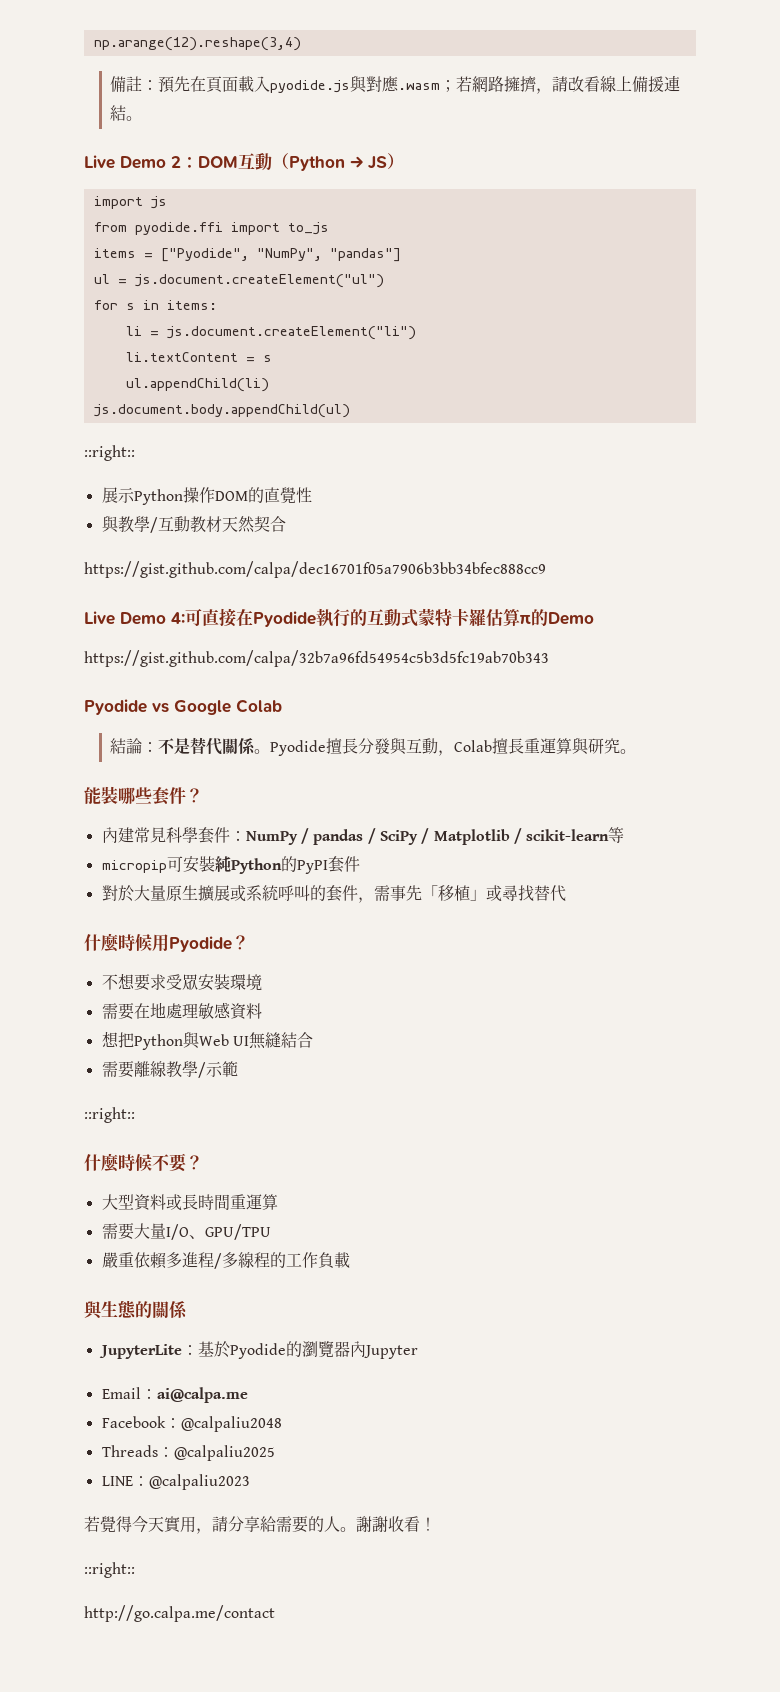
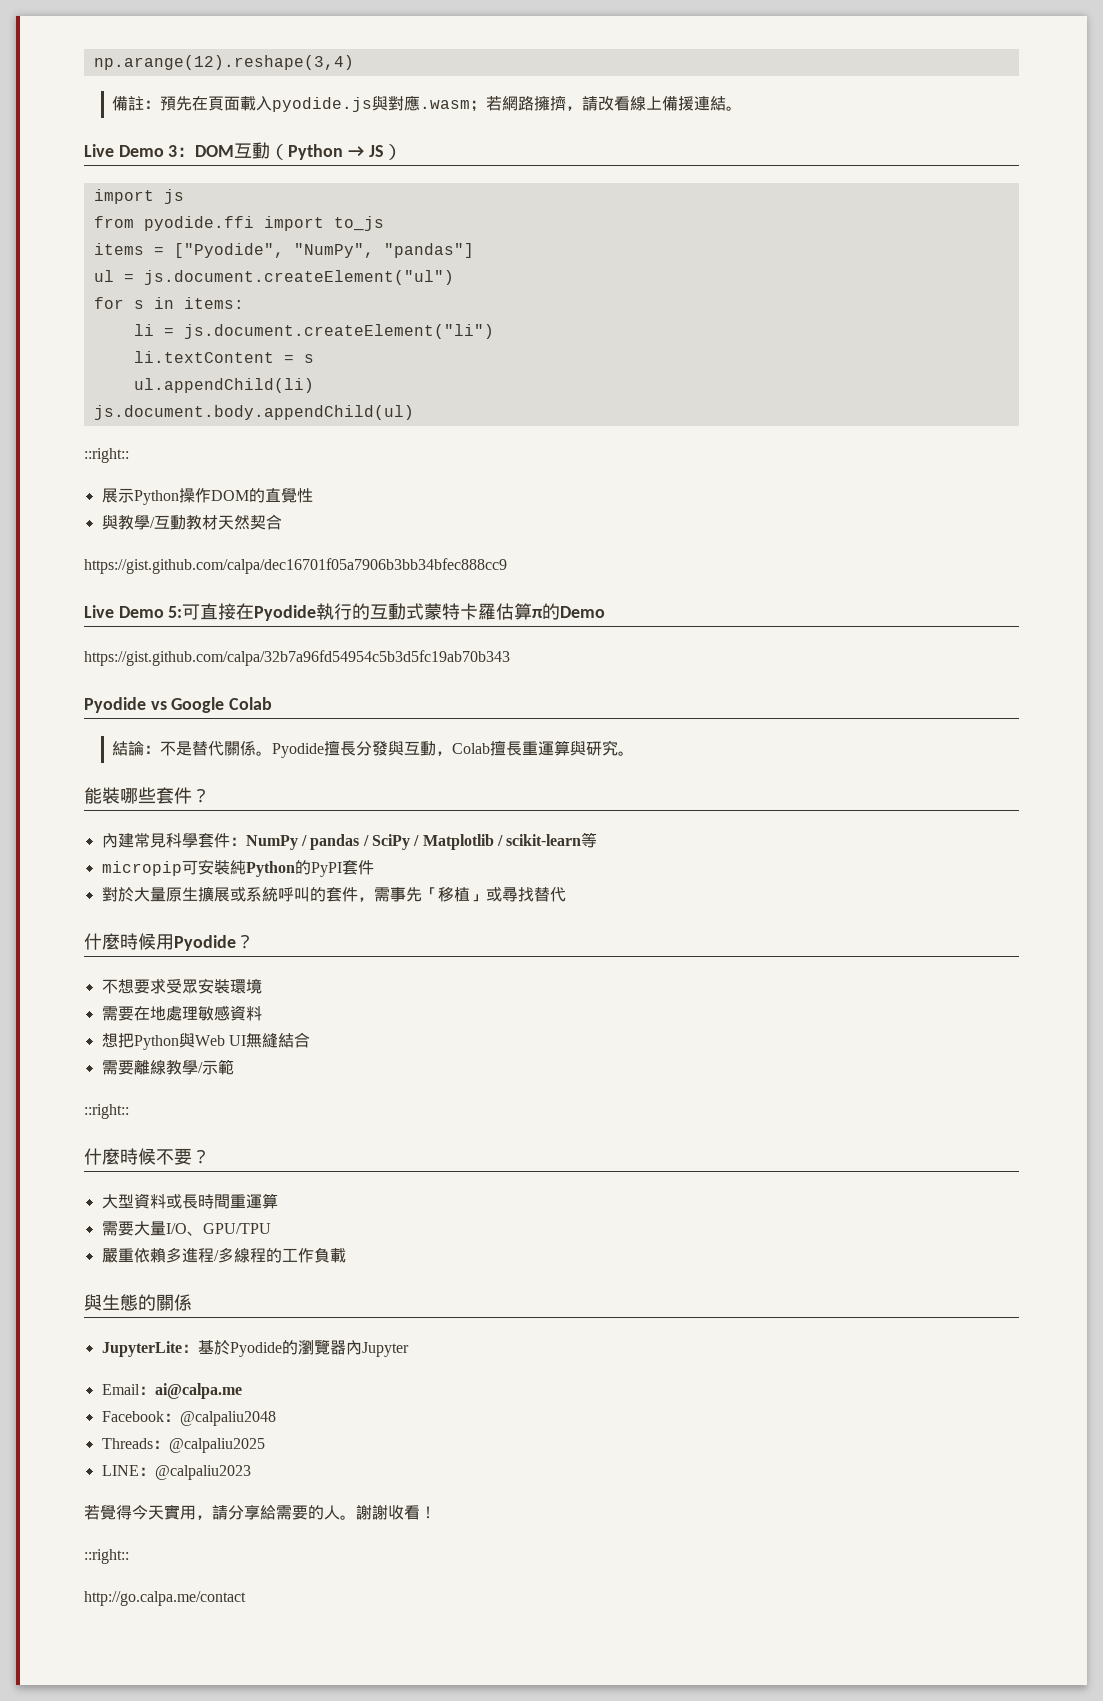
[171,156,181,168] 2 -> [168,145,178,157] 3
[171,612,185,624] 4: -> [168,606,183,618] 5:

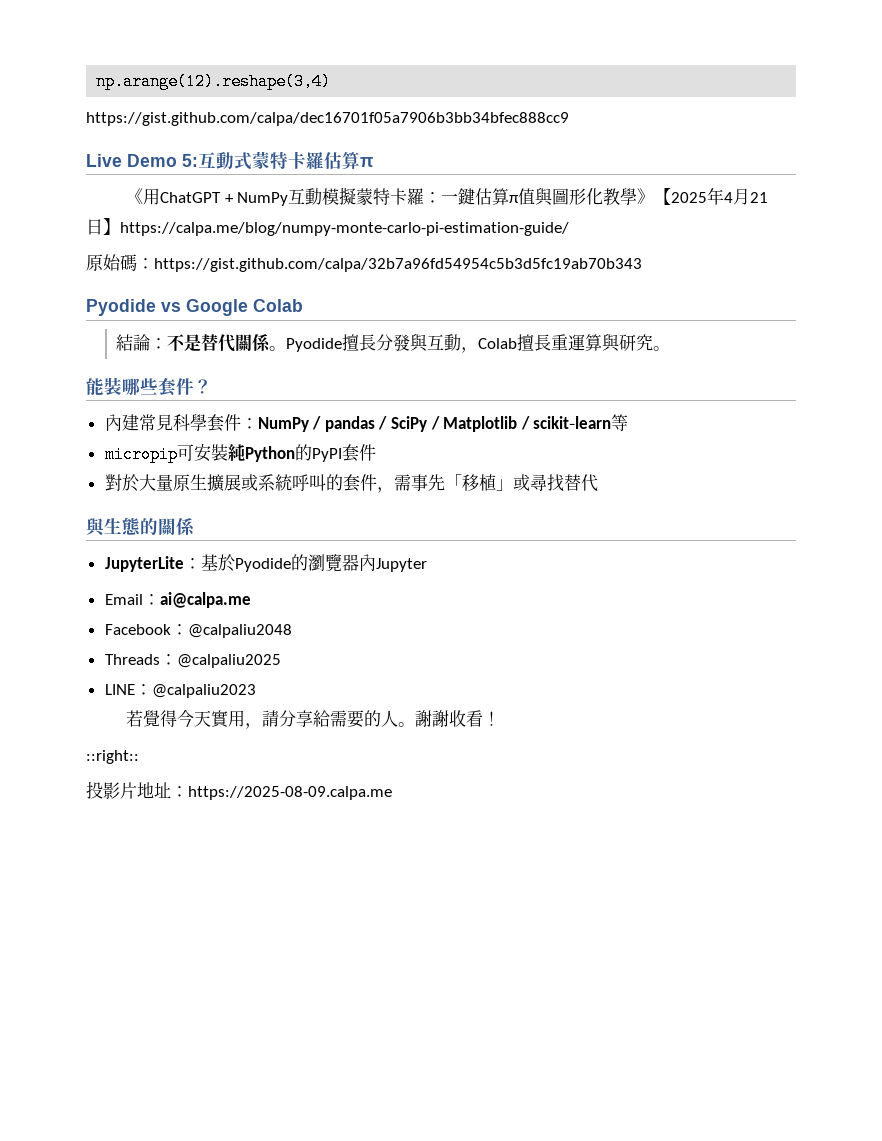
[112,95,743,112] [84,142,402,160] [93,189,184,204] [93,216,384,231] [93,243,474,258] [93,270,454,285] [93,297,244,309] [133,324,494,339] [133,351,314,363] [133,378,314,393] [93,405,414,420] [84,448,129,463] [101,487,313,505] [101,514,282,530] // 備註：預先在頁面載入pyodide.js與對應.wasm；若網路擁擠，請改看線上備援連結。 // Live Demo 3：DOM互動（Python → JS） // import js // from pyodide.ffi import to_js // items = ["Pyodide", "NumPy", "pandas"] // ul = js.document.createElement("ul") // for s in items: // li = js.document.createElement("li") // li.textContent = s // ul.appendChild(li) // js.document.body.appendChild(ul) // ::right:: // 展示Python操作DOM的直覺性 // 與教學/互動教材天然契合 -> (332, 81) none
[182,603,371,621] 可直接在Pyodide執行的 -> (198, 160) none
[542,603,606,620] 的Demo // -> [126,187,769,206] [86,218,569,236] [86,254,154,272] // 《用ChatGPT + NumPy互動模擬蒙特卡羅：一鍵估算π值與圖形化教學》【2025年4月21日】https://calpa.me/blog/numpy-monte-carlo-pi-estimation-guide/ // 原始碼：
[84,933,254,951] [101,978,262,994] [101,1005,262,1021] [101,1032,310,1050] [101,1059,234,1075] [84,1104,129,1119] [84,1148,210,1165] [101,1193,278,1209] [101,1221,271,1236] [101,1247,346,1263] // 什麼時候用Pyodide？ // 不想要求受眾安裝環境 // 需要在地處理敏感資料 // 想把Python與Web UI無縫結合 // 需要離線教學/示範 // ::right:: // 什麼時候不要？ // 大型資料或長時間重運算 // 需要大量I/O、GPU/TPU // 嚴重依賴多進程/多線程的工作負載 -> (598, 483) none
[84,1591,246,1606] http://go.calpa.me/contact -> [86,781,392,800] 投影片地址：https://2025-08-09.calpa.me

